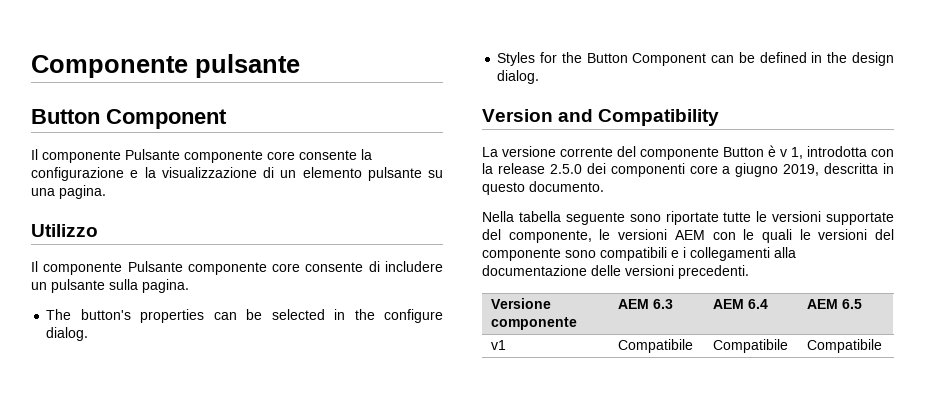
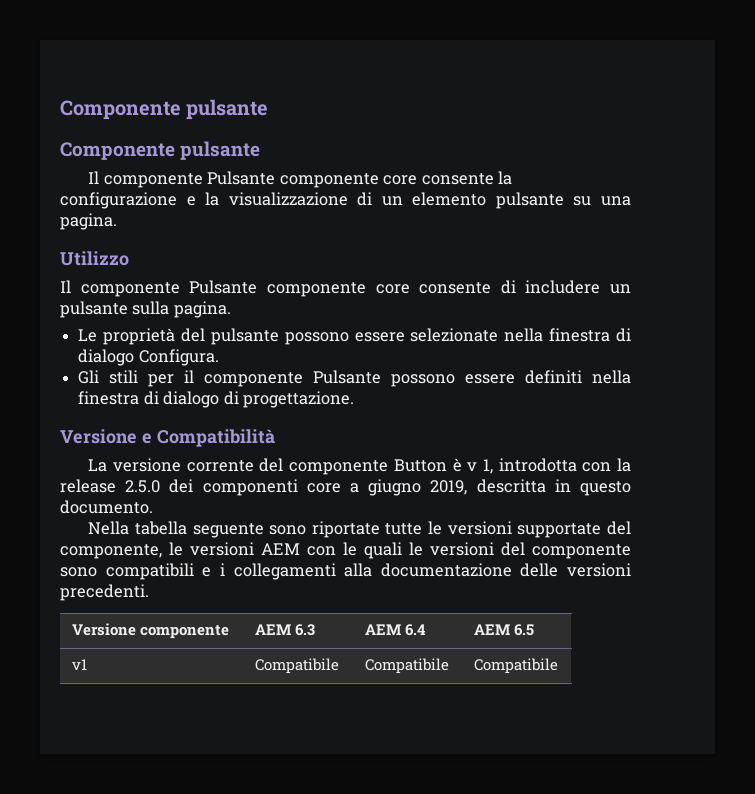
[31,54,300,78] [31,109,227,129] Componente pulsante // Button Component -> [60,99,269,120] [60,141,261,160] Componente pulsante // Componente pulsante
[46,309,443,323] [46,327,89,341] [497,52,894,66] [497,70,540,84] [482,109,720,126] The button's properties can be selected in the configure dialog. // Styles for the Button Component can be defined in the design dialog. // Version and Compatibility -> [78,328,631,345] [78,349,219,366] [78,370,632,387] [78,391,354,408] [60,429,275,447] Le proprietà del pulsante possono essere selezionate nella finestra di dialogo Configura. // Gli stili per il componente Pulsante possono essere definiti nella finestra di dialogo di progettazione. // Versione e Compatibilità

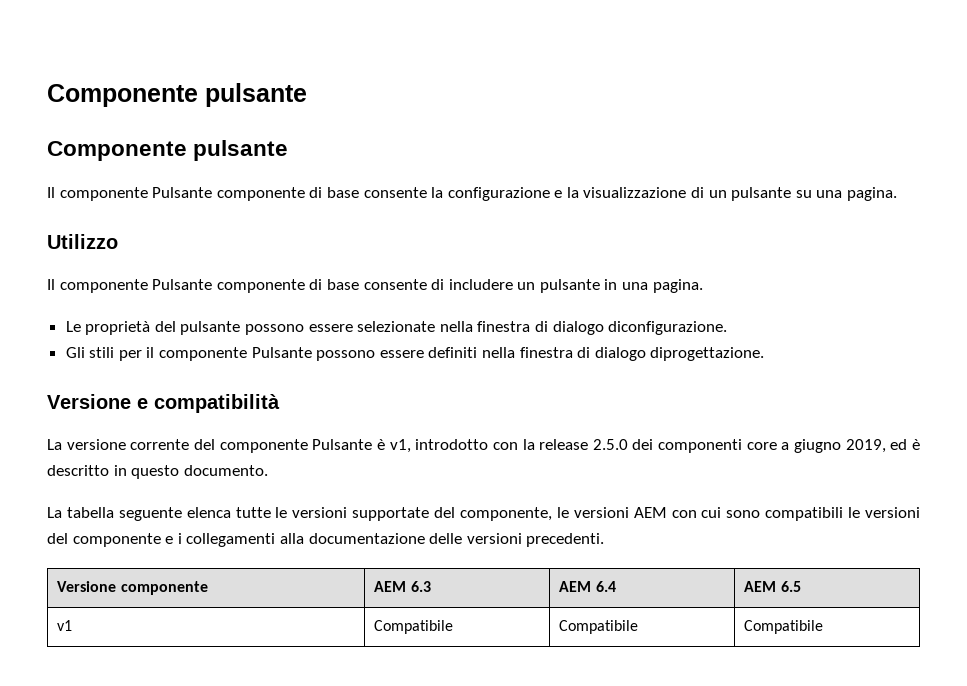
[383,175,418,185] core -> [309,187,359,198] di base
[412,192,487,206] elemento -> (727, 194) none
[375,284,410,294] core -> [309,279,359,290] di base
[132,301,170,315] sulla -> [604,279,649,290] in una
[138,349,219,366] Configura. -> [608,321,728,335] diconfigurazione.
[223,391,354,408] di progettazione. -> [650,347,765,361] diprogettazione.
[156,429,275,447] Compatibilità -> [154,394,280,413] compatibilità
[393,458,577,474] Button è v 1, introdotta -> [312,439,489,453] Pulsante è v1, introdotto
[476,479,546,493] descritta -> [890,439,920,450] [47,465,109,476] ed è descritto
[88,521,130,535] Nella -> [47,507,62,518] La
[269,521,380,538] sono riportate -> [186,507,231,518] elenca
[343,542,402,559] le quali -> [701,507,844,521] cui sono compatibili
[60,563,194,580] sono compatibili -> (161, 540) none

